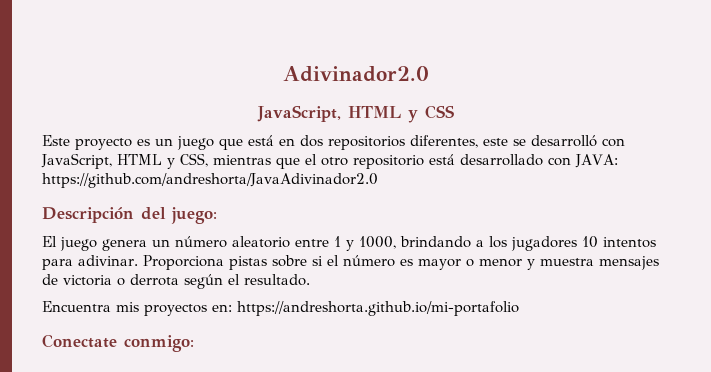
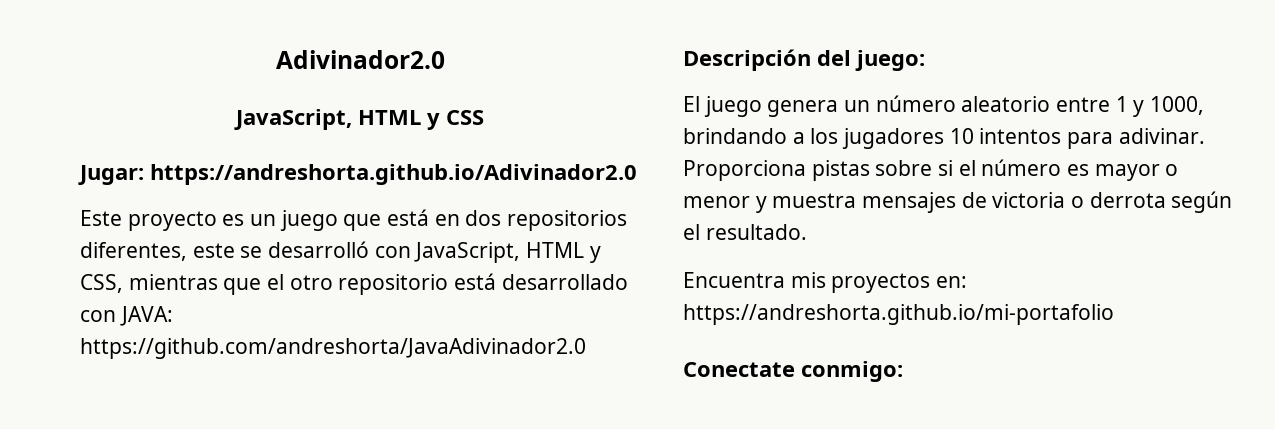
(454, 112) none -> [78,164,637,185] // Jugar: https://andreshorta.github.io/Adivinador2.0

